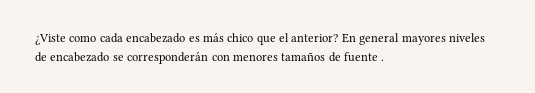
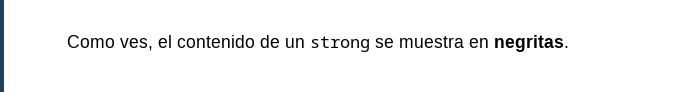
[35,33,485,45] [35,52,385,64] ¿Viste como cada encabezado es más chico que el anterior? En general mayores niveles de encabezado se corresponderán con menores tamaños de fuente . -> [67,35,569,52] Como ves, el contenido de un strong se muestra en negritas.

